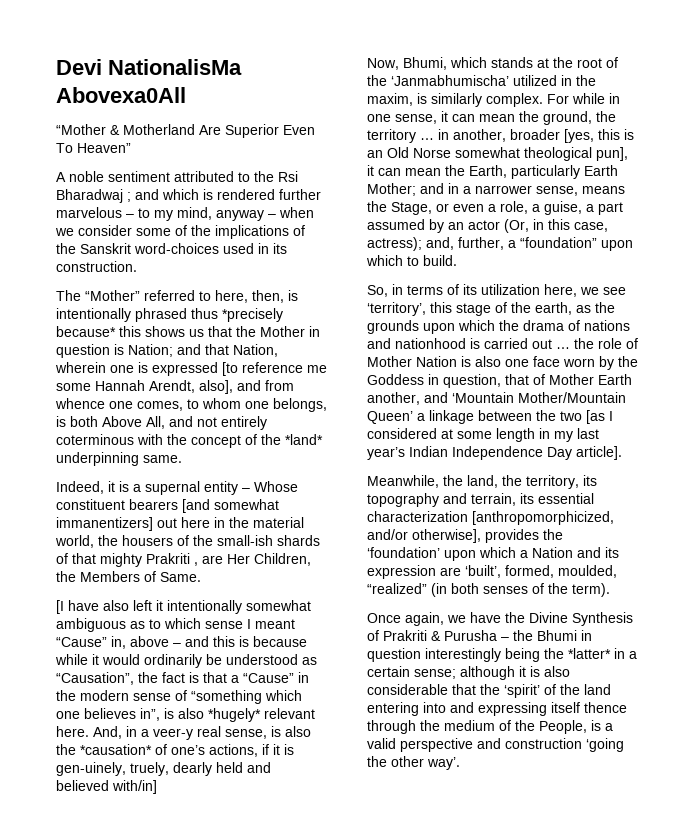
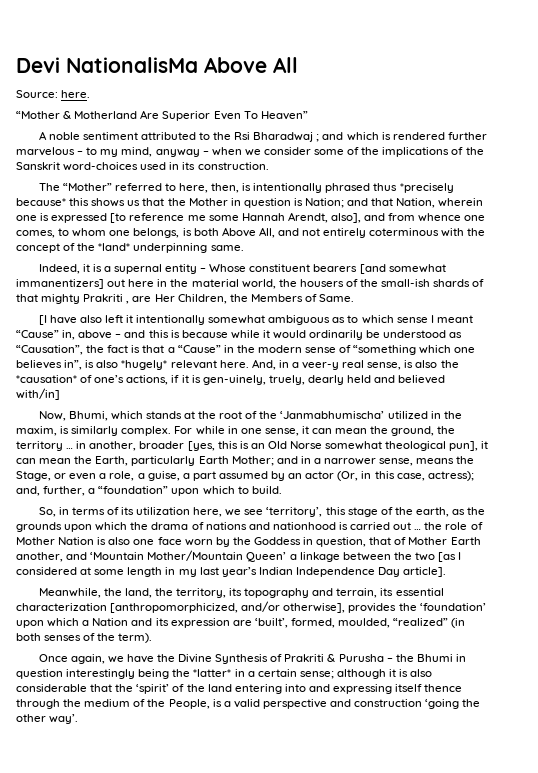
[56,87,186,103] Abovexa0All -> [204,57,298,73] [16,90,91,98] Above All // Source: here.

